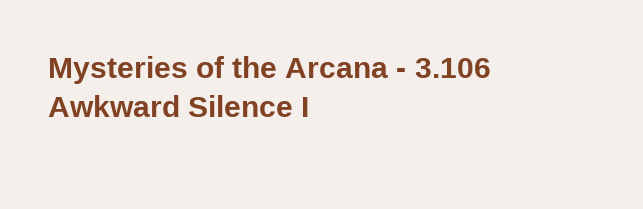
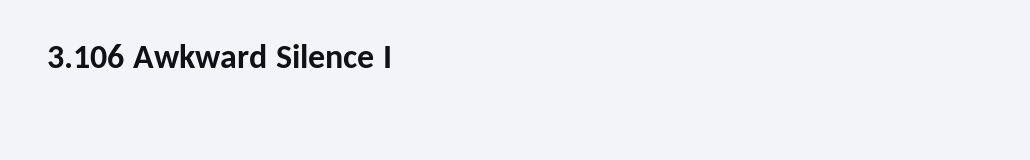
[48,56,407,84] Mysteries of the Arcana - -> (47, 56) none

